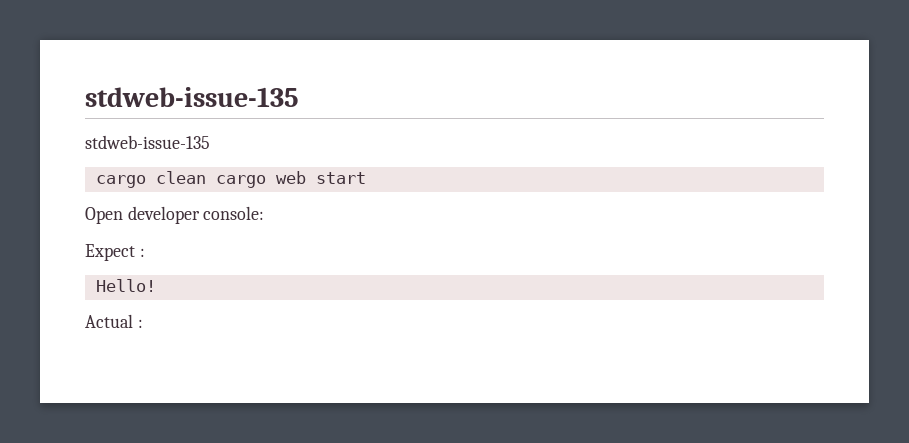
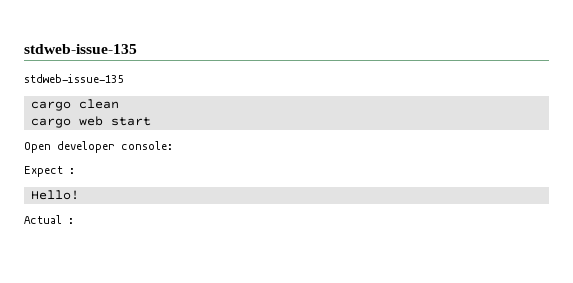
(206, 177) none -> (119, 104) //

